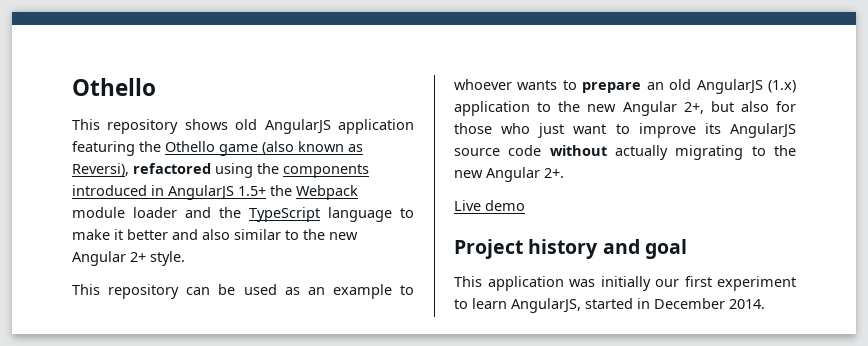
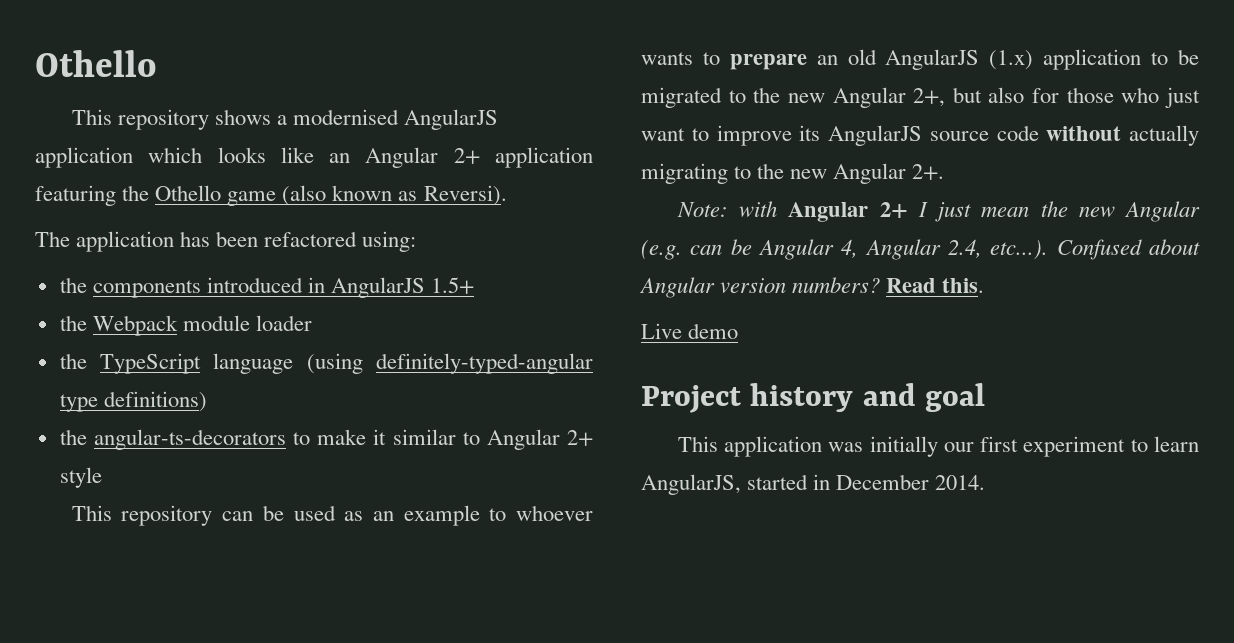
[235,119,331,134] old AngularJS -> [277,109,499,130] [35,147,480,168] a modernised AngularJS application which looks like an Angular 2+
[72,163,253,178] Reversi), refactored using -> [423,185,507,206] [35,231,417,252] Reversi). // The application has been refactored using: //
(266, 191) none -> (475, 285) //
[185,207,211,218] and -> (312, 323) //
[400,208,414,218] [72,229,358,240] [72,251,185,266] to make it better and also similar to the new Angular 2+ style. -> [306,353,593,374] [59,391,207,412] [59,429,593,450] [59,467,102,488] (using definitely-typed-angular type definitions) // the angular-ts-decorators to make it similar to Angular 2+ style
(552, 107) none -> [1178,49,1199,65] [641,87,746,108] be migrated to
(564, 173) none -> [676,201,1200,222] [641,239,1200,260] [639,277,985,298] // Note: with Angular 2+ I just mean the new Angular (e.g. can be Angular 4, Angular 2.4, etc...). Confused about Angular version numbers? Read this.

